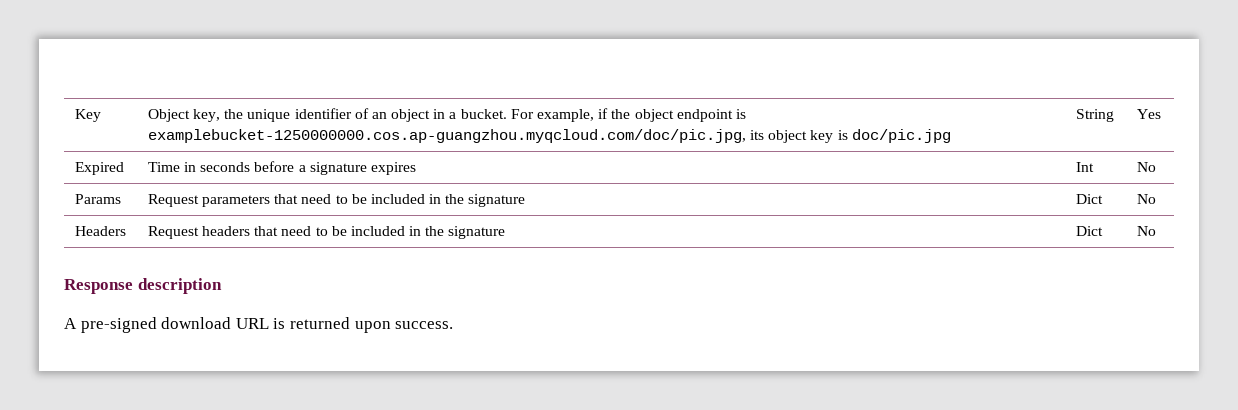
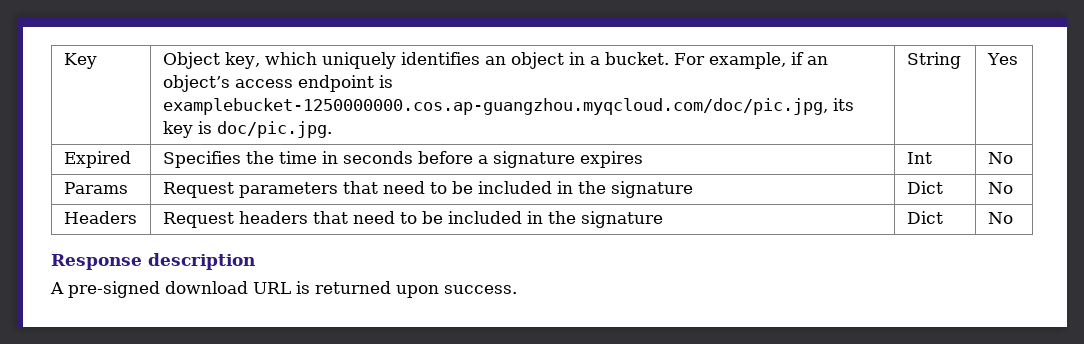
[224,108,369,122] the unique identifier of -> [264,52,480,69] which uniquely identifies
[611,109,674,122] the object -> [806,56,828,65] [162,75,293,92] an object’s access
[768,130,808,143] object -> (854, 104) none
[851,129,951,143] doc/pic.jpg -> [216,121,332,138] doc/pic.jpg.
[147,162,180,172] Time -> [162,151,317,168] Specifies the time

